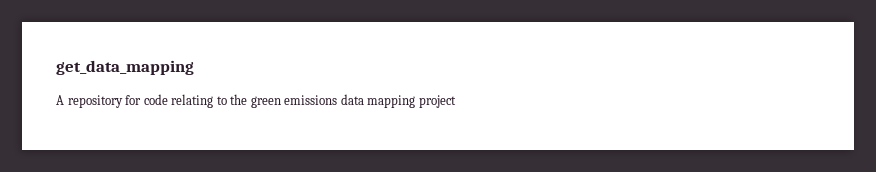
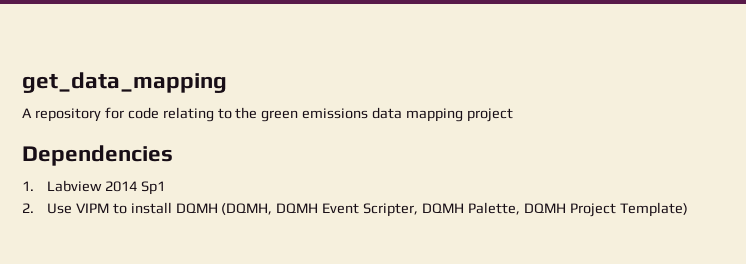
(456, 101) none -> [22,145,173,166] [22,180,165,195] [22,202,688,217] // Dependencies // 1. Labview 2014 Sp1 // 2. Use VIPM to install DQMH (DQMH, DQMH Event Scripter, DQMH Palette, DQMH Project Template)

